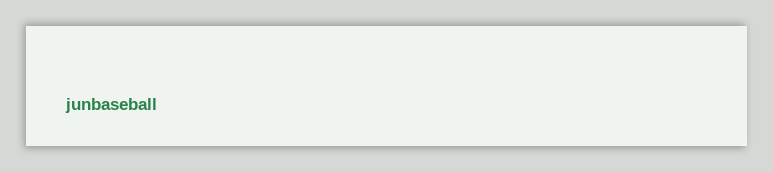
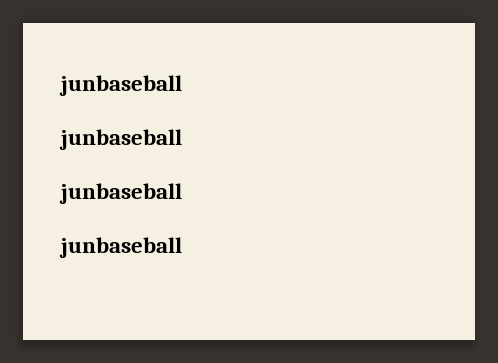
[65,98,157,113] junbaseball -> [59,75,182,96] [59,129,182,150] [59,183,182,204] [59,237,182,258] junbaseball // junbaseball // junbaseball // junbaseball

